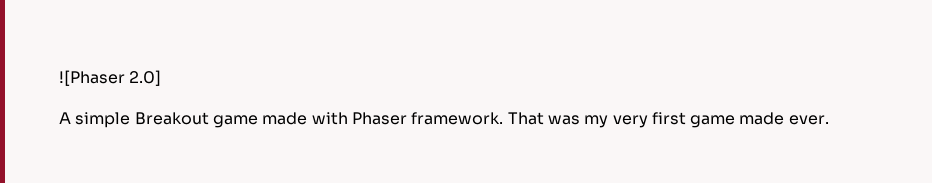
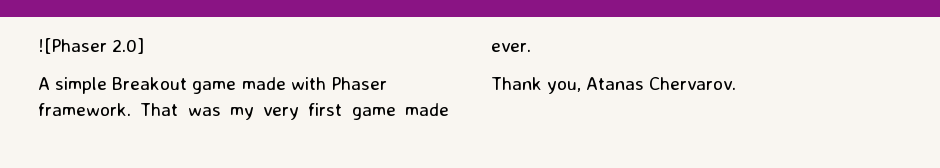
(829, 120) none -> [491,77,737,94] // Thank you, Atanas Chervarov.

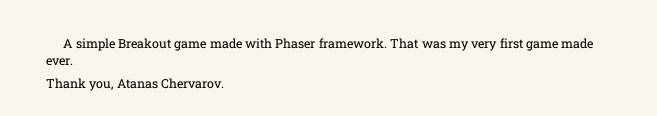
[38,38,145,54] ![Phaser 2.0] // -> (63, 43) none

